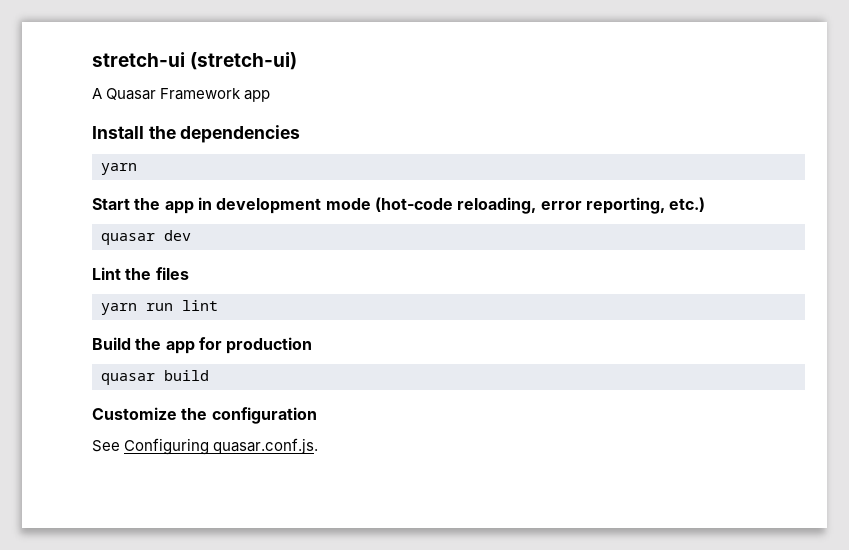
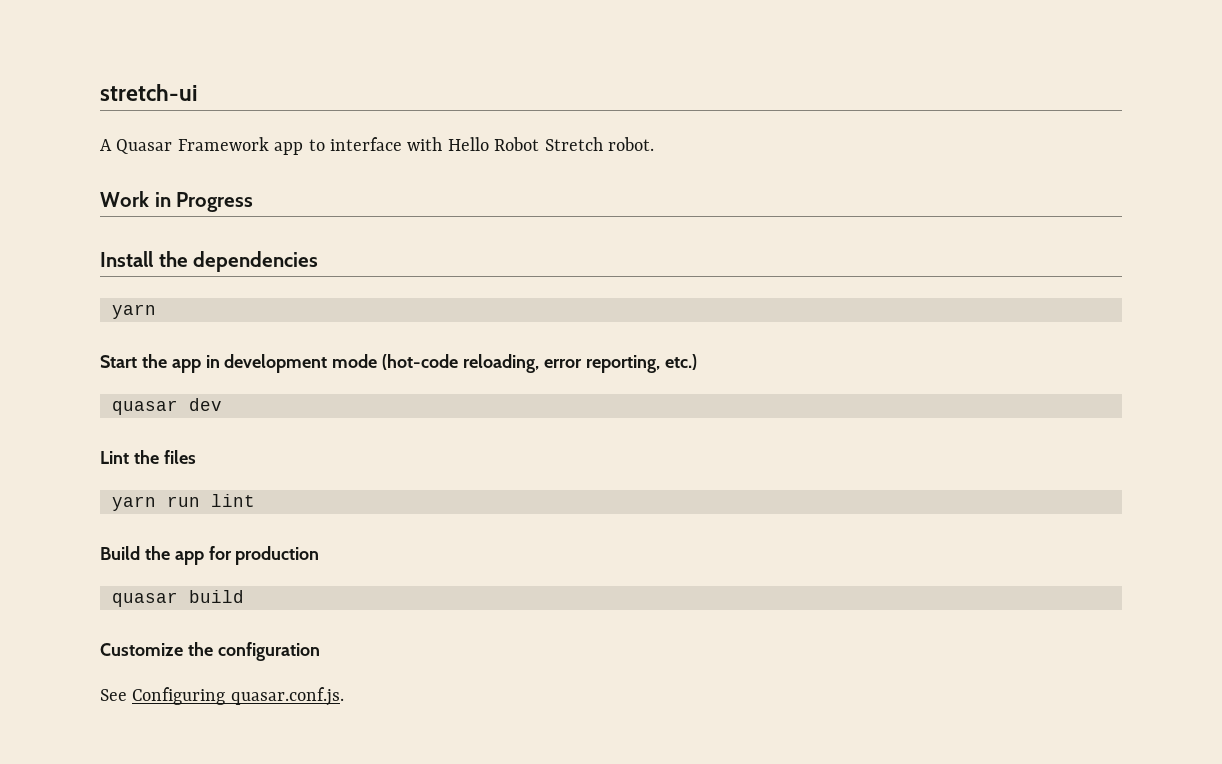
[190,52,298,70] (stretch-ui) -> (198, 92) none
(271, 96) none -> [308,137,654,151] [100,191,254,212] to interface with Hello Robot Stretch robot. // Work in Progress

